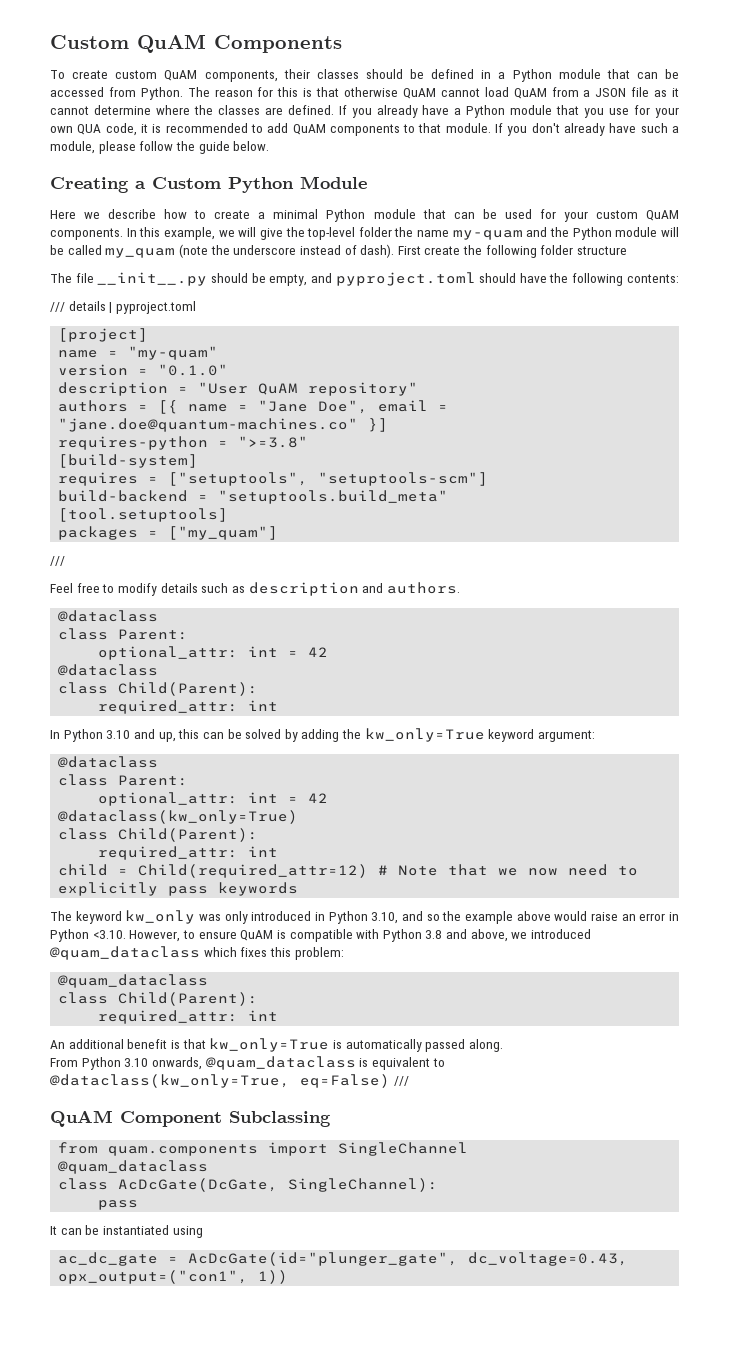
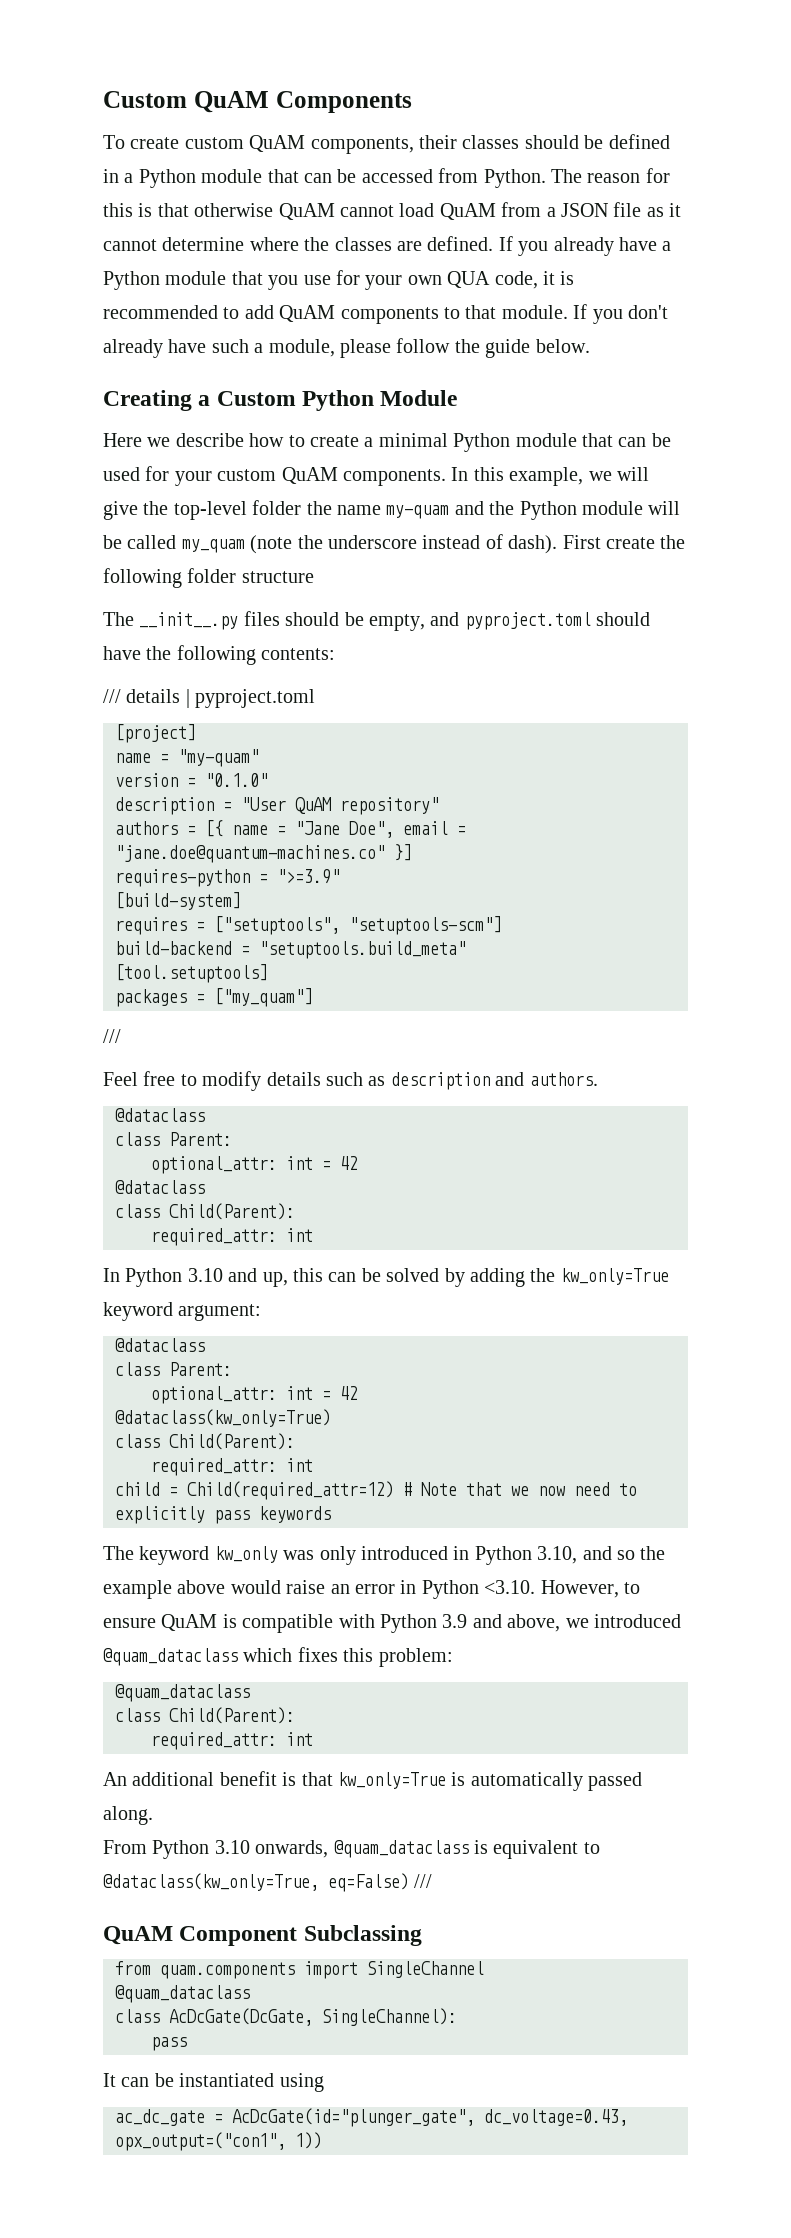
[75,272,208,286] file __init__.py -> [139,611,280,630] __init__.py files
[238,436,309,448] ">=3.8" -> [277,869,340,884] ">=3.9"
[425,930,443,939] 3.8 -> [442,1614,468,1628] 3.9

